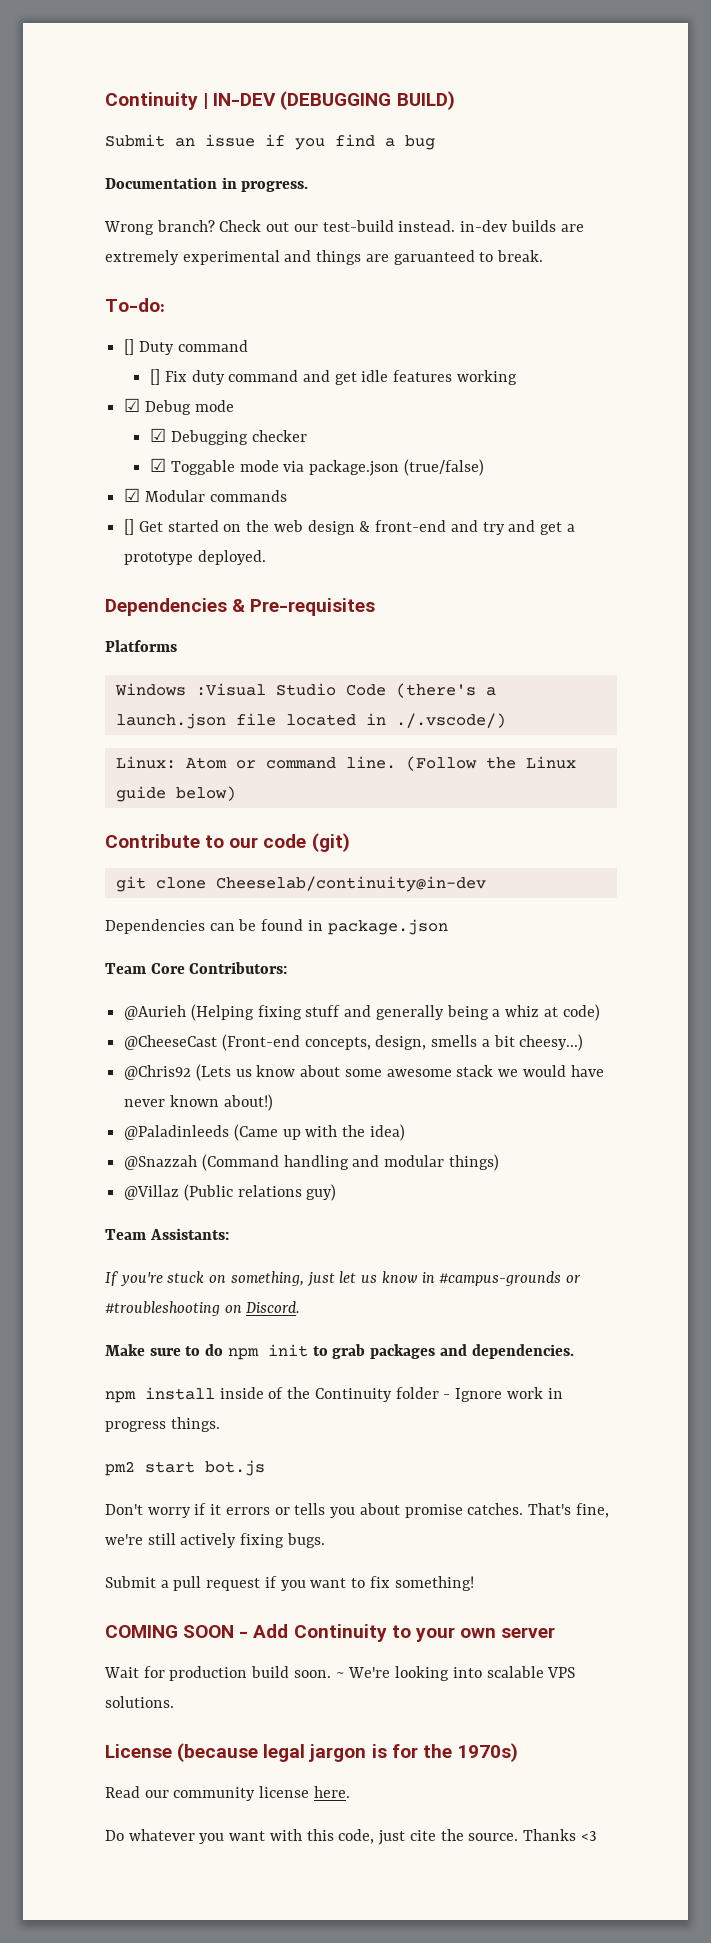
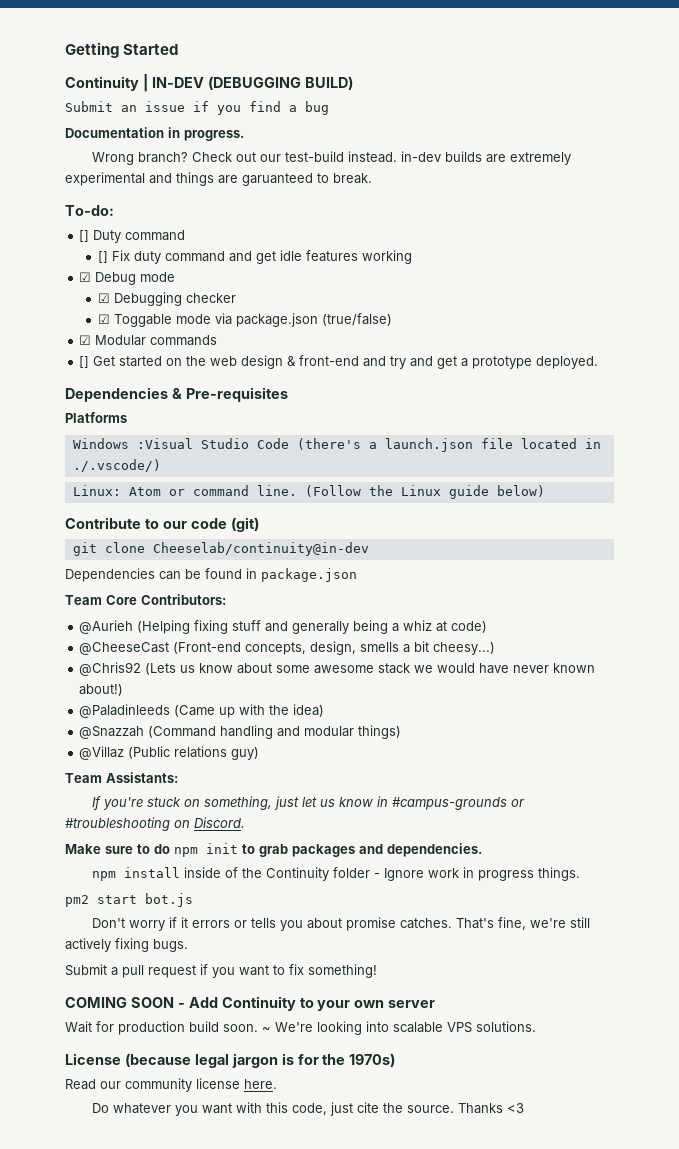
(105, 101) none -> [65,42,179,58] Getting Started //

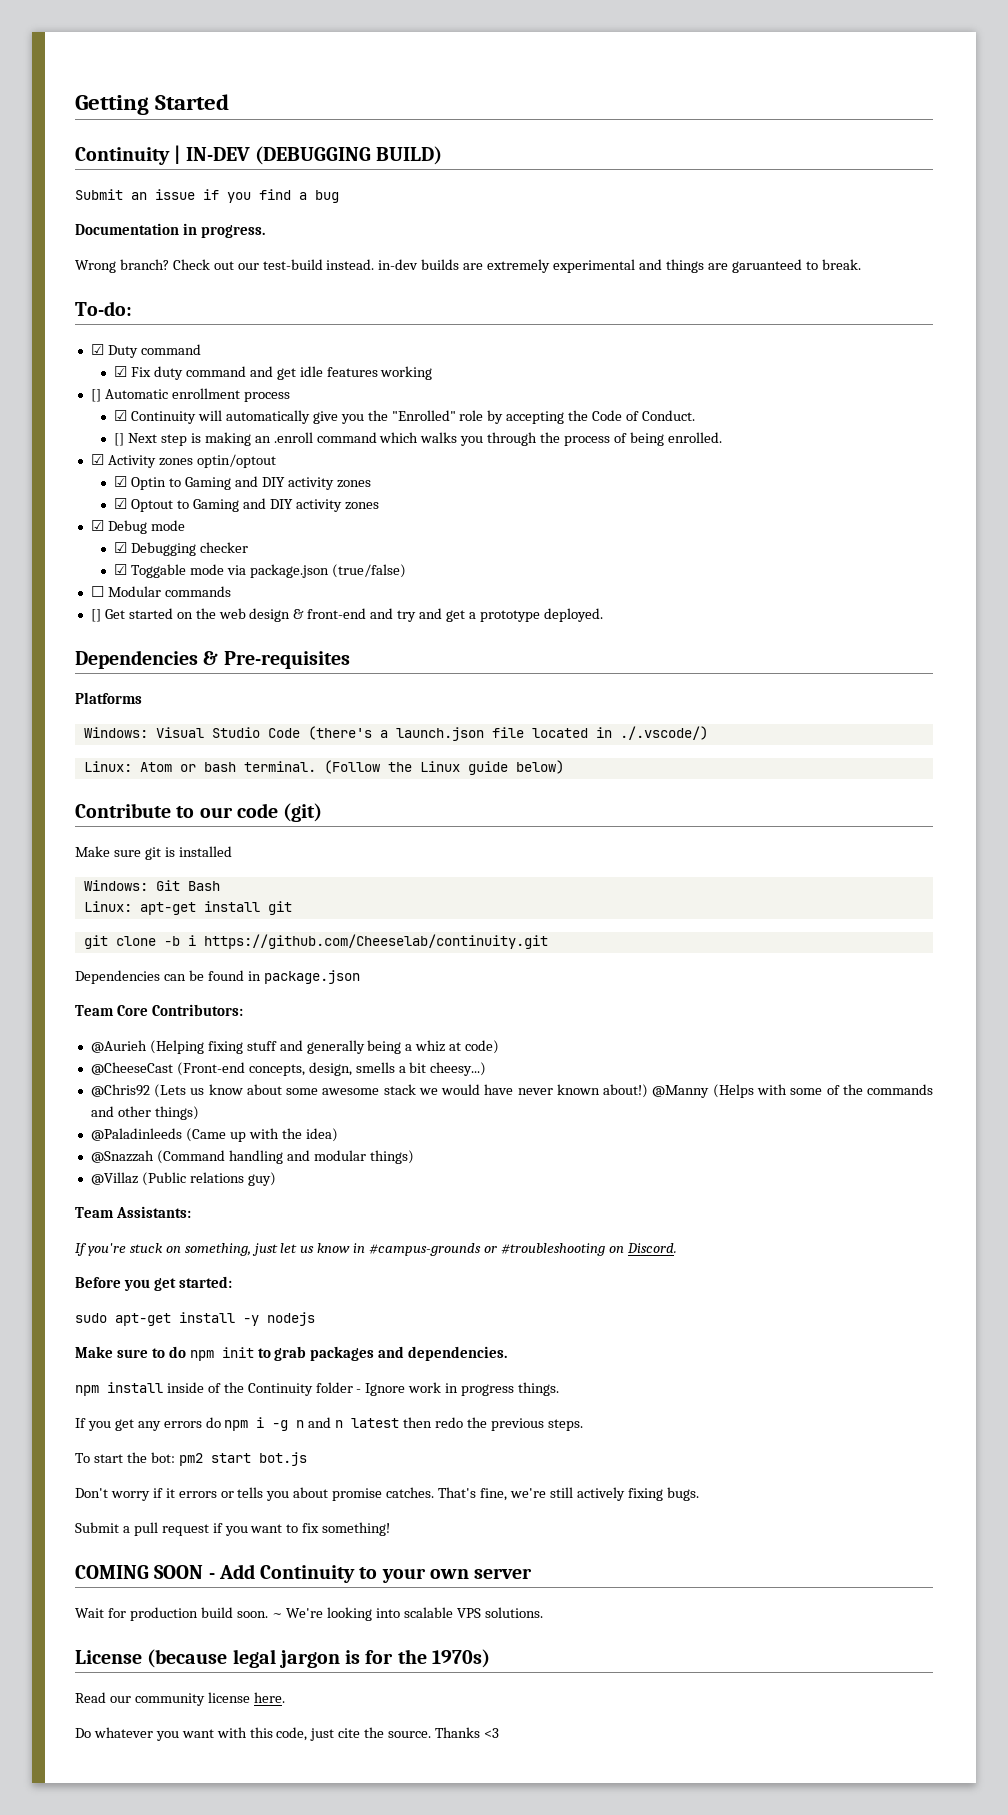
[79,230,90,242] [] -> [90,344,104,355] ☑
[97,251,108,263] [] -> [114,366,128,377] ☑
(412, 257) none -> [90,388,290,402] [114,410,695,424] [114,432,722,446] [90,454,276,468] [114,476,371,490] [114,498,379,512] // [] Automatic enrollment process // ☑ Continuity will automatically give you the "Enrolled" role by accepting the Code of Conduct. // [] Next step is making an .enroll command which walks you through the process of being enrolled. // ☑ Activity zones optin/optout // ☑ Optin to Gaming and DIY activity zones // ☑ Optout to Gaming and DIY activity zones
[79,335,92,345] ☑ -> [90,586,104,597] ☐
[72,438,193,449] Windows :Visual -> [83,727,204,738] Windows: Visual
[192,485,297,496] command line. -> [203,761,316,772] bash terminal.
(259, 524) none -> [75,846,232,860] [83,880,220,891] [83,901,292,915] // Make sure git is installed // Windows: Git Bash // Linux: apt-get install git
[152,542,369,556] Cheeselab/continuity@in-dev -> [163,934,548,949] -b i https://github.com/Cheeselab/continuity.git
(124, 690) none -> [652,1084,934,1098] [90,1106,199,1120] @Manny (Helps with some of the commands and other things)
(245, 822) none -> [75,1276,232,1291] [75,1312,315,1326] // Before you get started: // sudo apt-get install -y nodejs
(580, 874) none -> [75,1417,583,1431] [75,1452,175,1463] If you get any errors do npm i -g n and n latest then redo the previous steps. // To start the bot:

